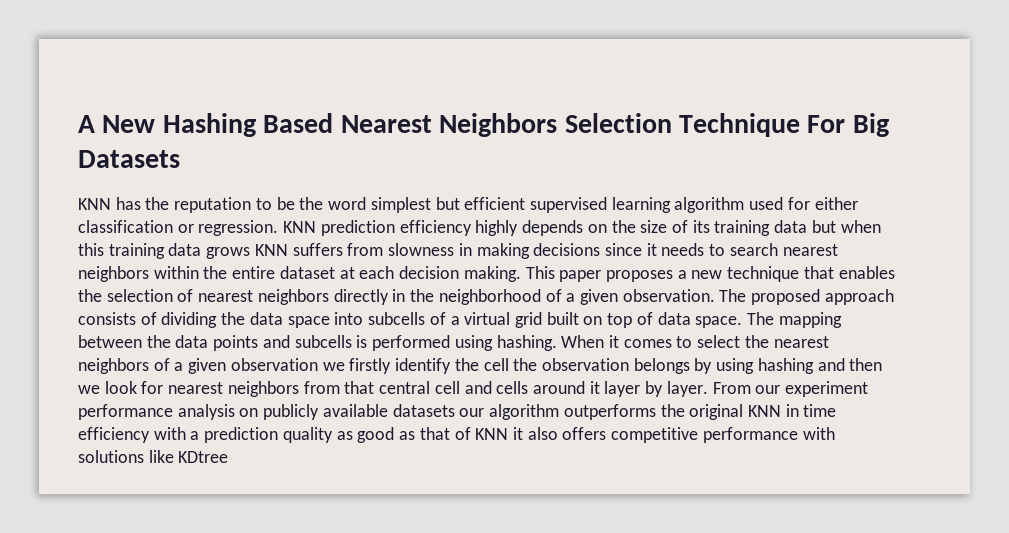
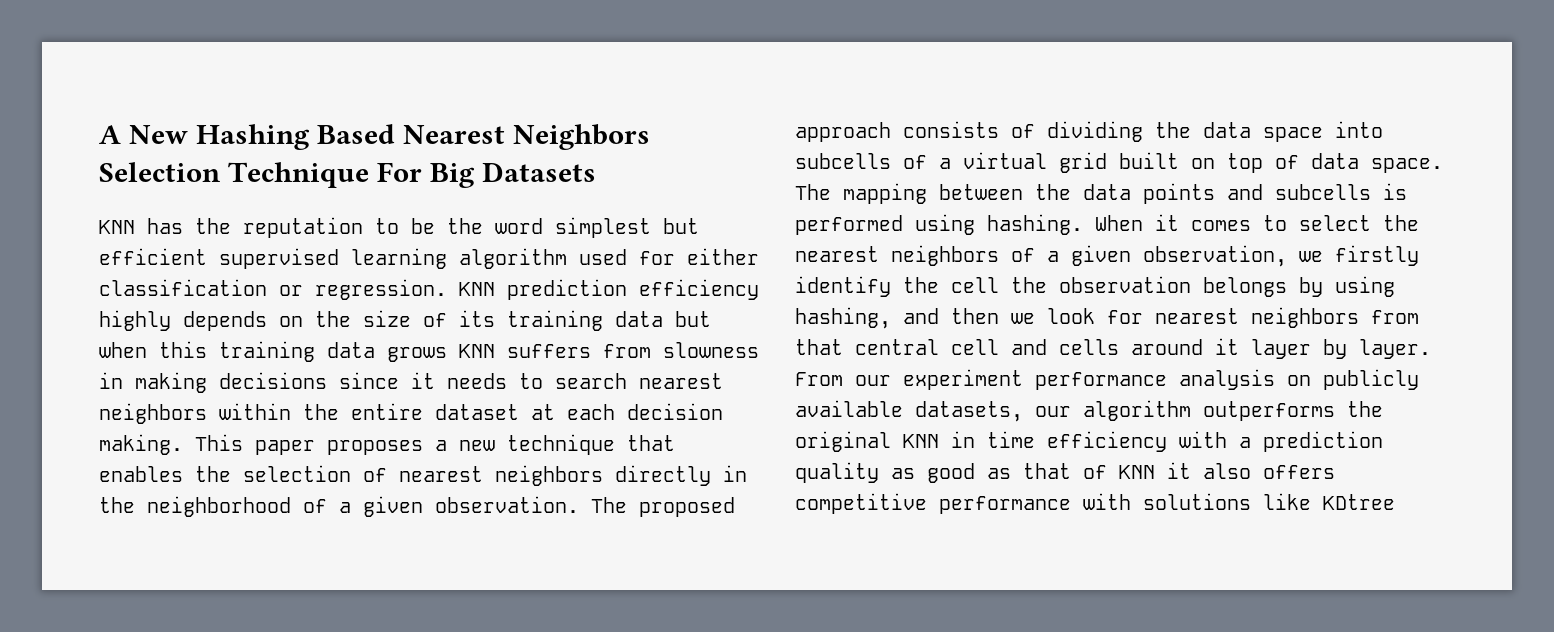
[230,358,318,371] observation -> [1143,245,1287,267] observation,
[757,358,814,374] hashing -> [795,307,891,329] hashing,
[392,404,455,417] datasets -> [915,401,1023,422] datasets,

